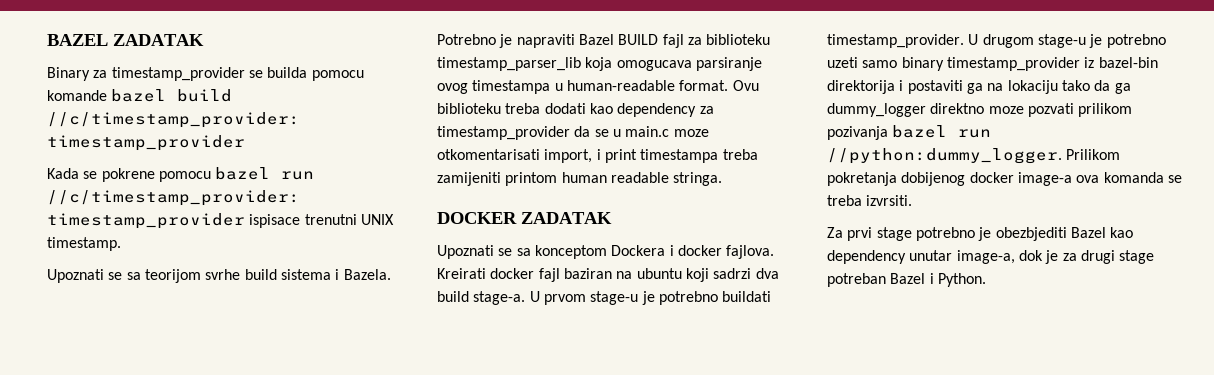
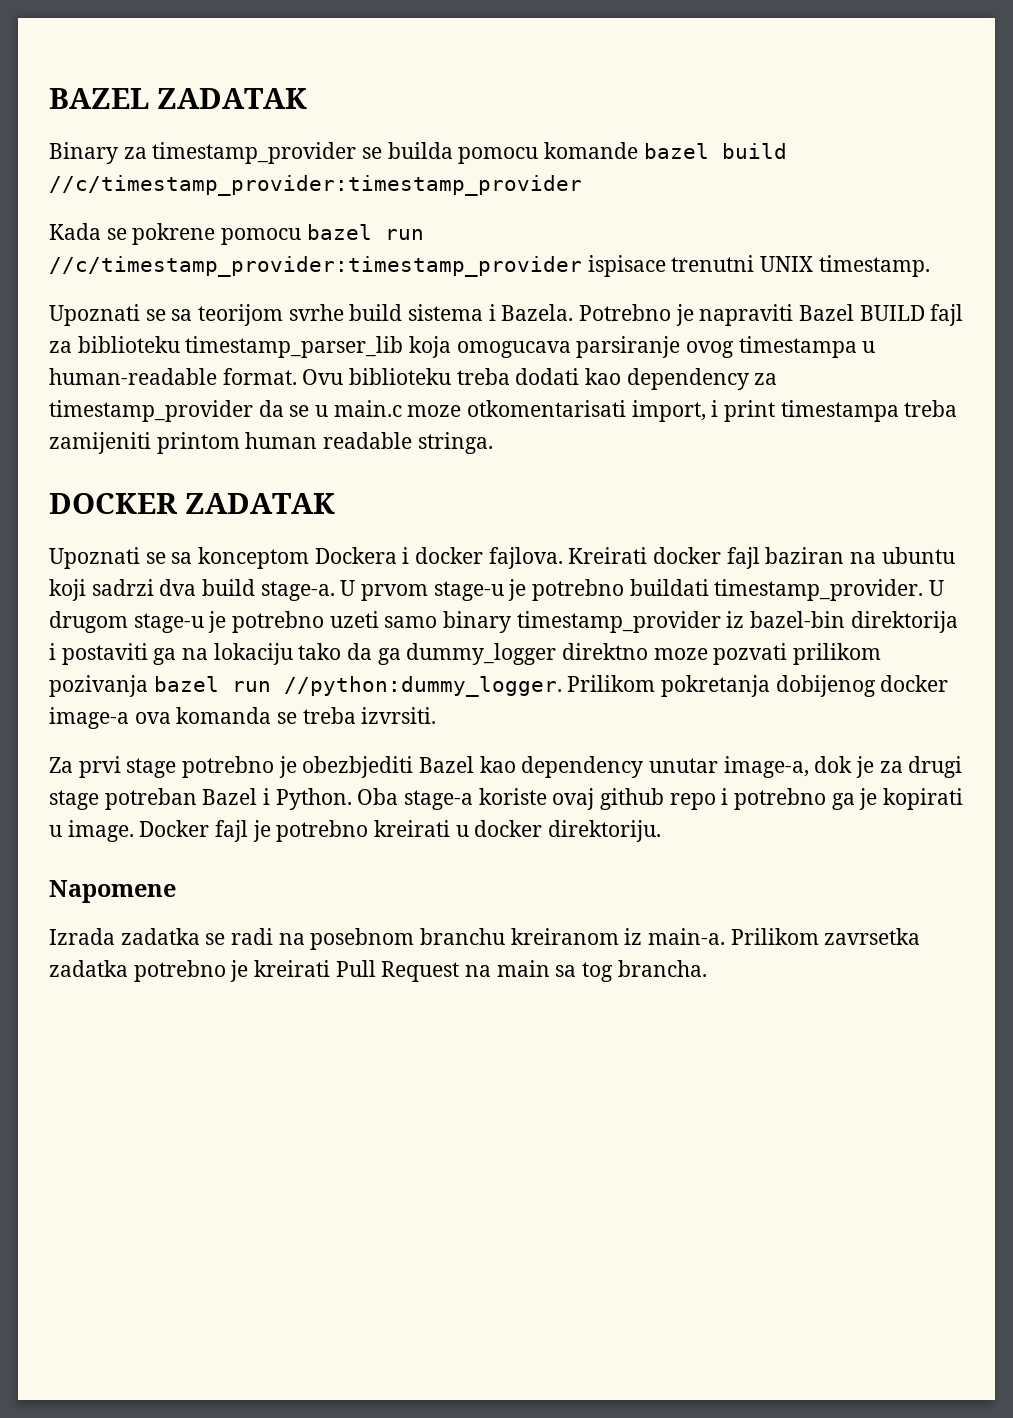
(986, 280) none -> [357,788,964,810] [49,820,662,842] [49,880,176,903] [49,928,921,950] [49,960,707,982] Oba stage-a koriste ovaj github repo i potrebno ga je kopirati u image. Docker fajl je potrebno kreirati u docker direktoriju. // Napomene // Izrada zadatka se radi na posebnom branchu kreiranom iz main-a. Prilikom zavrsetka zadatka potrebno je kreirati Pull Request na main sa tog brancha.

